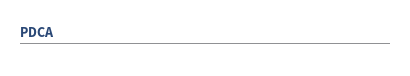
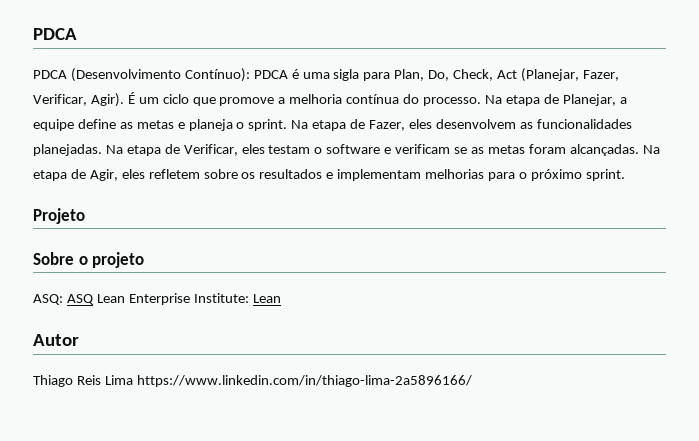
[20,27,54,37] PDCA -> [33,28,77,40] [33,68,619,82] [33,92,627,107] [33,119,632,131] [33,144,660,156] [33,169,625,181] [33,208,85,224] [33,252,145,268] [33,293,281,305] [33,334,79,346] [33,375,472,387] PDCA // PDCA (Desenvolvimento Contínuo): PDCA é uma sigla para Plan, Do, Check, Act (Planejar, Fazer, Verificar, Agir). É um ciclo que promove a melhoria contínua do processo. Na etapa de Planejar, a equipe define as metas e planeja o sprint. Na etapa de Fazer, eles desenvolvem as funcionalidades planejadas. Na etapa de Verificar, eles testam o software e verificam se as metas foram alcançadas. Na etapa de Agir, eles refletem sobre os resultados e implementam melhorias para o próximo sprint. // Projeto // Sobre o projeto // ASQ: ASQ Lean Enterprise Institute: Lean // Autor // Thiago Reis Lima https://www.linkedin.com/in/thiago-lima-2a5896166/

